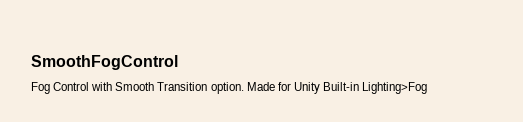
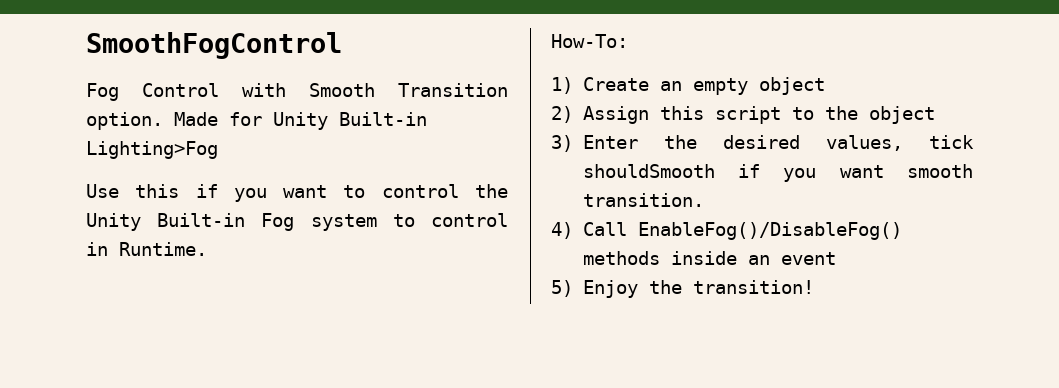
(428, 88) none -> [86,184,508,202] [86,213,508,231] [86,242,207,256] [551,34,628,48] [551,77,825,95] [551,106,935,124] [551,135,974,152] [582,164,973,182] [582,193,704,207] [551,222,902,240] [582,251,836,265] [551,280,814,298] // Use this if you want to control the Unity Built-in Fog system to control in Runtime. // How-To: // 1) Create an empty object // 2) Assign this script to the object // 3) Enter the desired values, tick shouldSmooth if you want smooth transition. // 4) Call EnableFog()/DisableFog() methods inside an event // 5) Enjoy the transition!

